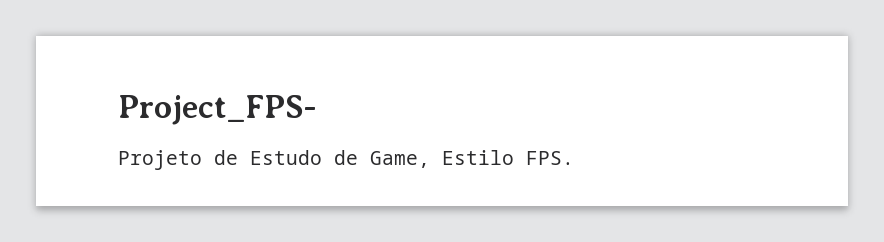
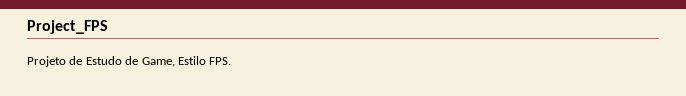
[118,95,317,125] Project_FPS- -> [27,20,108,34] Project_FPS

